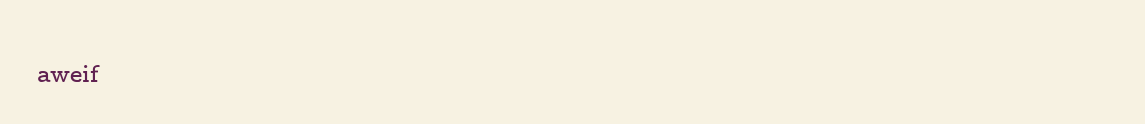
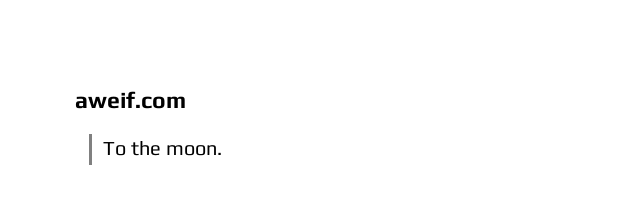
[37,65,100,82] aweif -> [75,91,186,109] [102,141,223,156] aweif.com // To the moon.

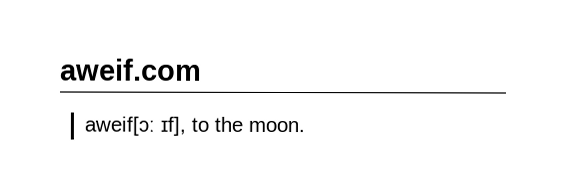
[102,142,126,156] To -> [84,116,210,136] aweif[ɔː ɪf], to

